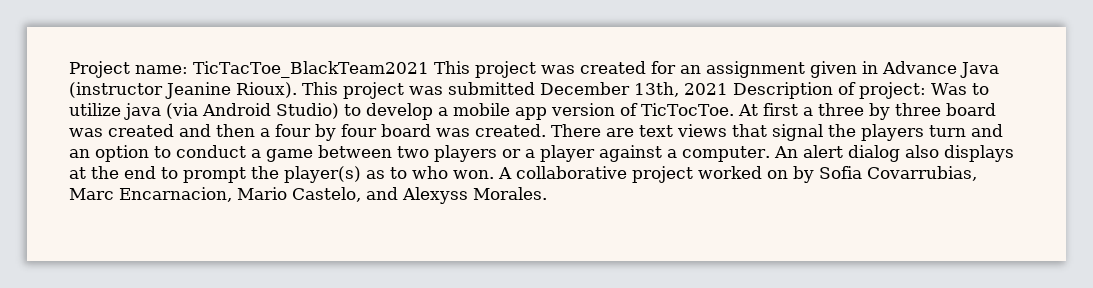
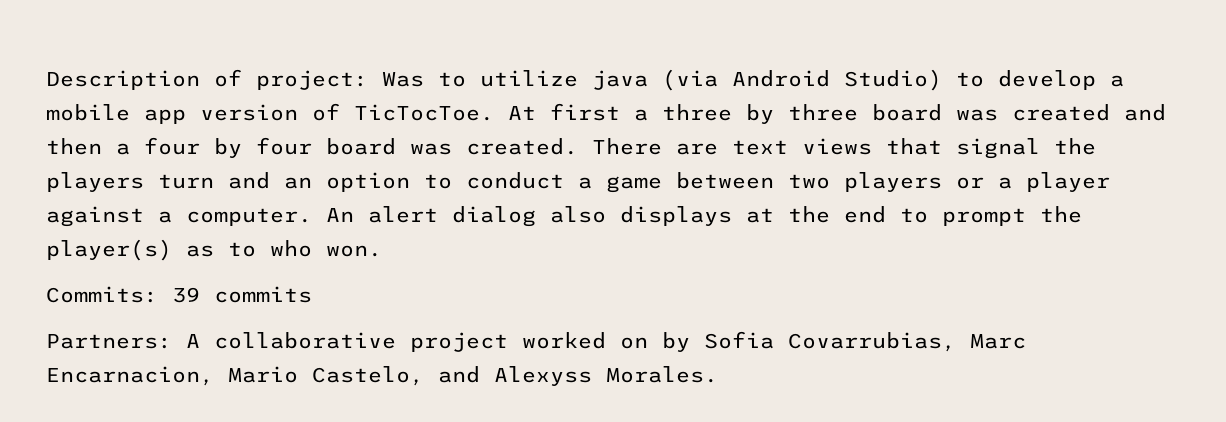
[69,61,999,78] [69,82,728,99] Project name: TicTacToe_BlackTeam2021 This project was created for an assignment given in Advance Java (instructor Jeanine Rioux). This project was submitted December 13th, 2021 -> (46, 80) none
(494, 174) none -> [46,286,312,303] [46,334,172,349] // Commits: 39 commits // Partners:

